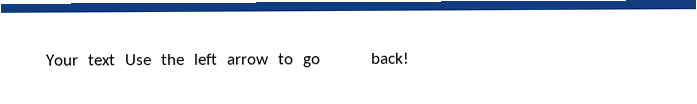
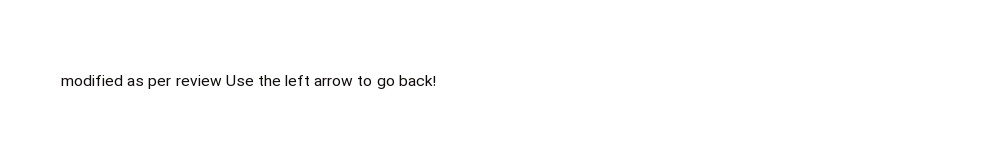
[46,54,116,66] Your text -> [61,75,222,89] modified as per review

